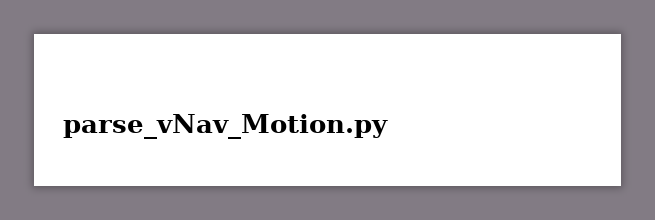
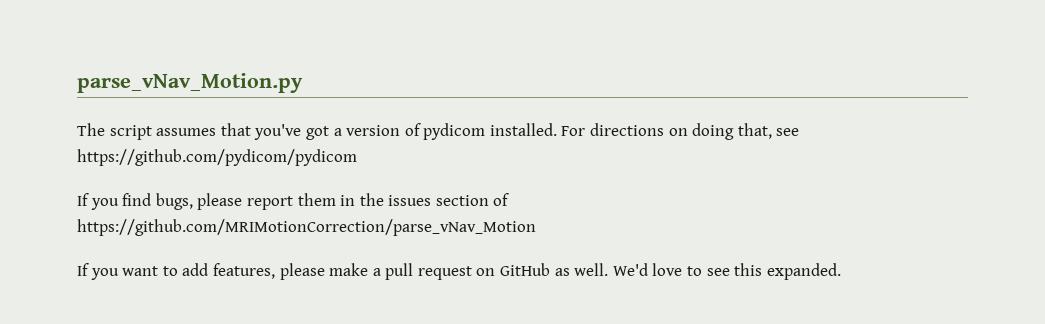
(388, 126) none -> [77,123,800,140] [77,149,357,166] [77,193,510,210] [77,219,536,236] [77,263,841,280] // The script assumes that you've got a version of pydicom installed. For directions on doing that, see https://github.com/pydicom/pydicom // If you find bugs, please report them in the issues section of https://github.com/MRIMotionCorrection/parse_vNav_Motion // If you want to add features, please make a pull request on GitHub as well. We'd love to see this expanded.

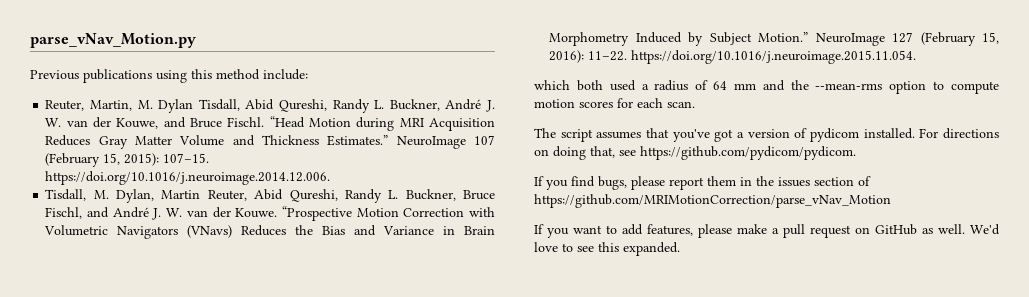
(303, 83) none -> [30,69,308,83] [45,99,496,113] [45,116,495,131] [45,135,495,149] [45,153,210,167] [45,171,331,185] [45,189,496,203] [45,206,495,221] [44,225,496,239] [549,32,999,46] [549,50,917,64] [534,80,999,94] [534,98,695,108] // Previous publications using this method include: // Reuter, Martin, M. Dylan Tisdall, Abid Qureshi, Randy L. Buckner, André J. W. van der Kouwe, and Bruce Fischl. “Head Motion during MRI Acquisition Reduces Gray Matter Volume and Thickness Estimates.” NeuroImage 107 (February 15, 2015): 107–15. https://doi.org/10.1016/j.neuroimage.2014.12.006. // Tisdall, M. Dylan, Martin Reuter, Abid Qureshi, Randy L. Buckner, Bruce Fischl, and André J. W. van der Kouwe. “Prospective Motion Correction with Volumetric Navigators (VNavs) Reduces the Bias and Variance in Brain Morphometry Induced by Subject Motion.” NeuroImage 127 (February 15, 2016): 11–22. https://doi.org/10.1016/j.neuroimage.2015.11.054. // which both used a radius of 64 mm and the --mean-rms option to compute motion scores for each scan.
[77,149,357,166] https://github.com/pydicom/pydicom -> [640,146,856,160] https://github.com/pydicom/pydicom.

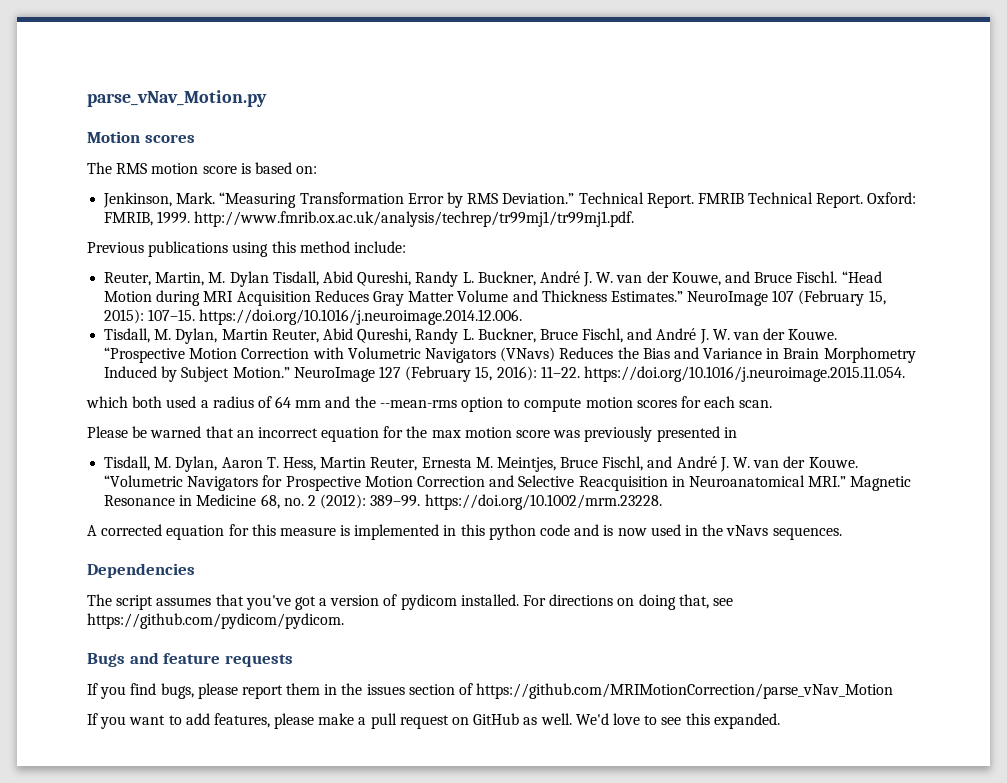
(196, 40) none -> [87,131,195,143] [87,162,318,174] [103,192,917,208] [104,211,635,227] // Motion scores // The RMS motion score is based on: // Jenkinson, Mark. “Measuring Transformation Error by RMS Deviation.” Technical Report. FMRIB Technical Report. Oxford: FMRIB, 1999. http://www.fmrib.ox.ac.uk/analysis/techrep/tr99mj1/tr99mj1.pdf.
(695, 104) none -> [87,426,737,442] [104,456,858,472] [104,475,912,491] [104,494,662,510] [87,524,842,540] [87,563,195,578] // Please be warned that an incorrect equation for the max motion score was previously presented in // Tisdall, M. Dylan, Aaron T. Hess, Martin Reuter, Ernesta M. Meintjes, Bruce Fischl, and André J. W. van der Kouwe. “Volumetric Navigators for Prospective Motion Correction and Selective Reacquisition in Neuroanatomical MRI.” Magnetic Resonance in Medicine 68, no. 2 (2012): 389–99. https://doi.org/10.1002/mrm.23228. // A corrected equation for this measure is implemented in this python code and is now used in the vNavs sequences. // Dependencies
(856, 153) none -> [87,652,293,667] // Bugs and feature requests

